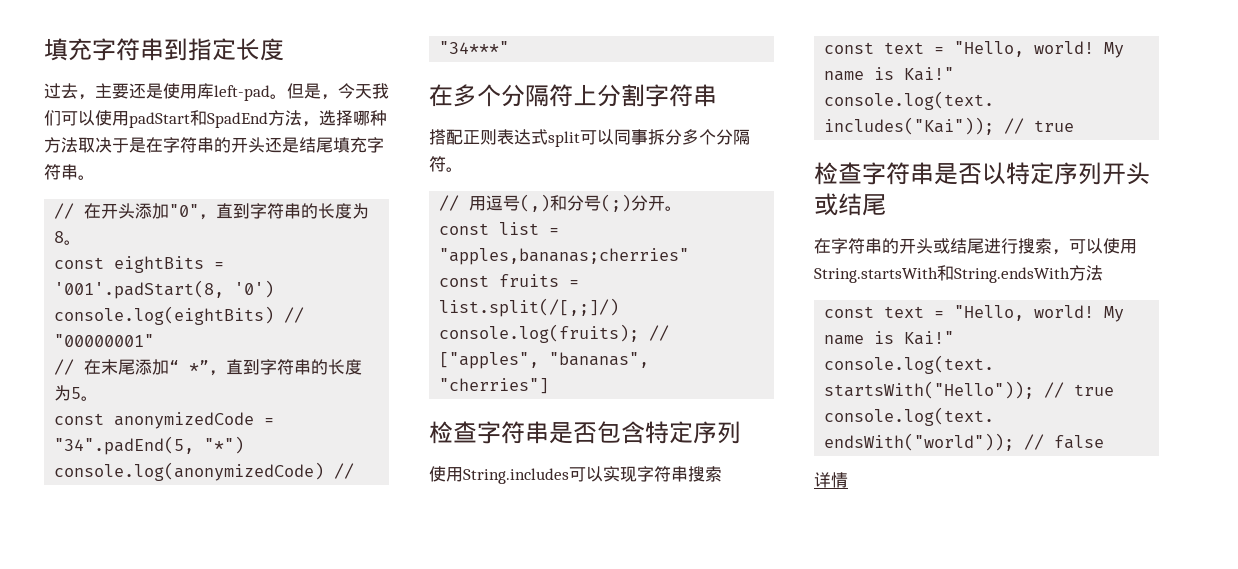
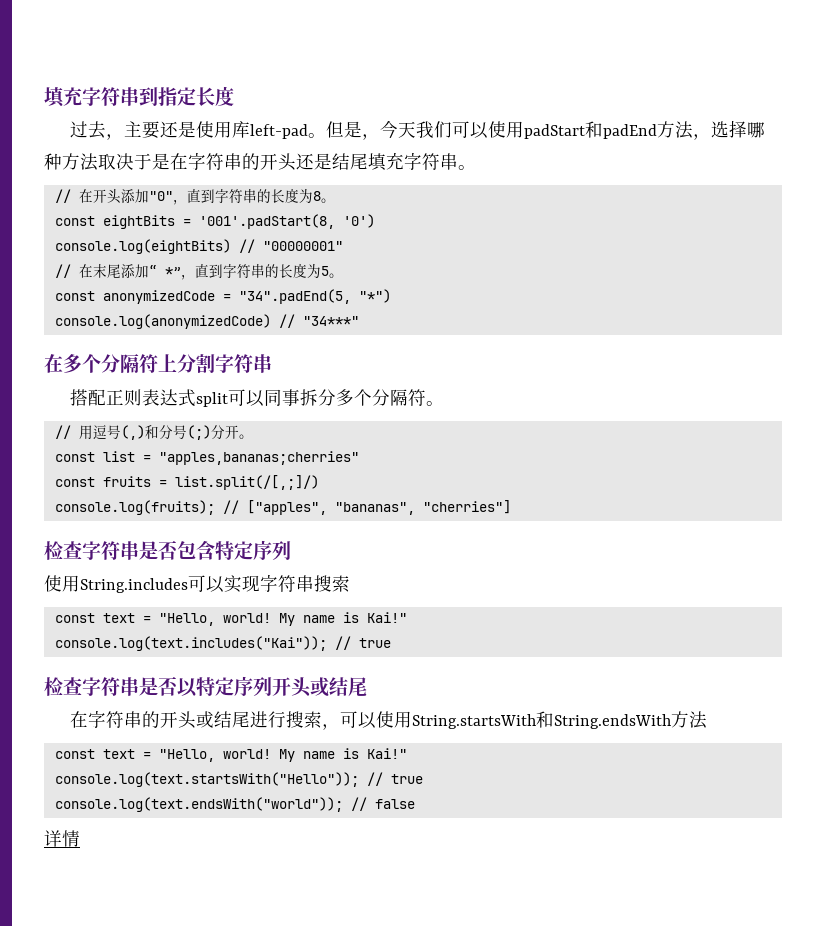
[207,112,268,128] SpadEnd -> [602,124,657,139] padEnd

